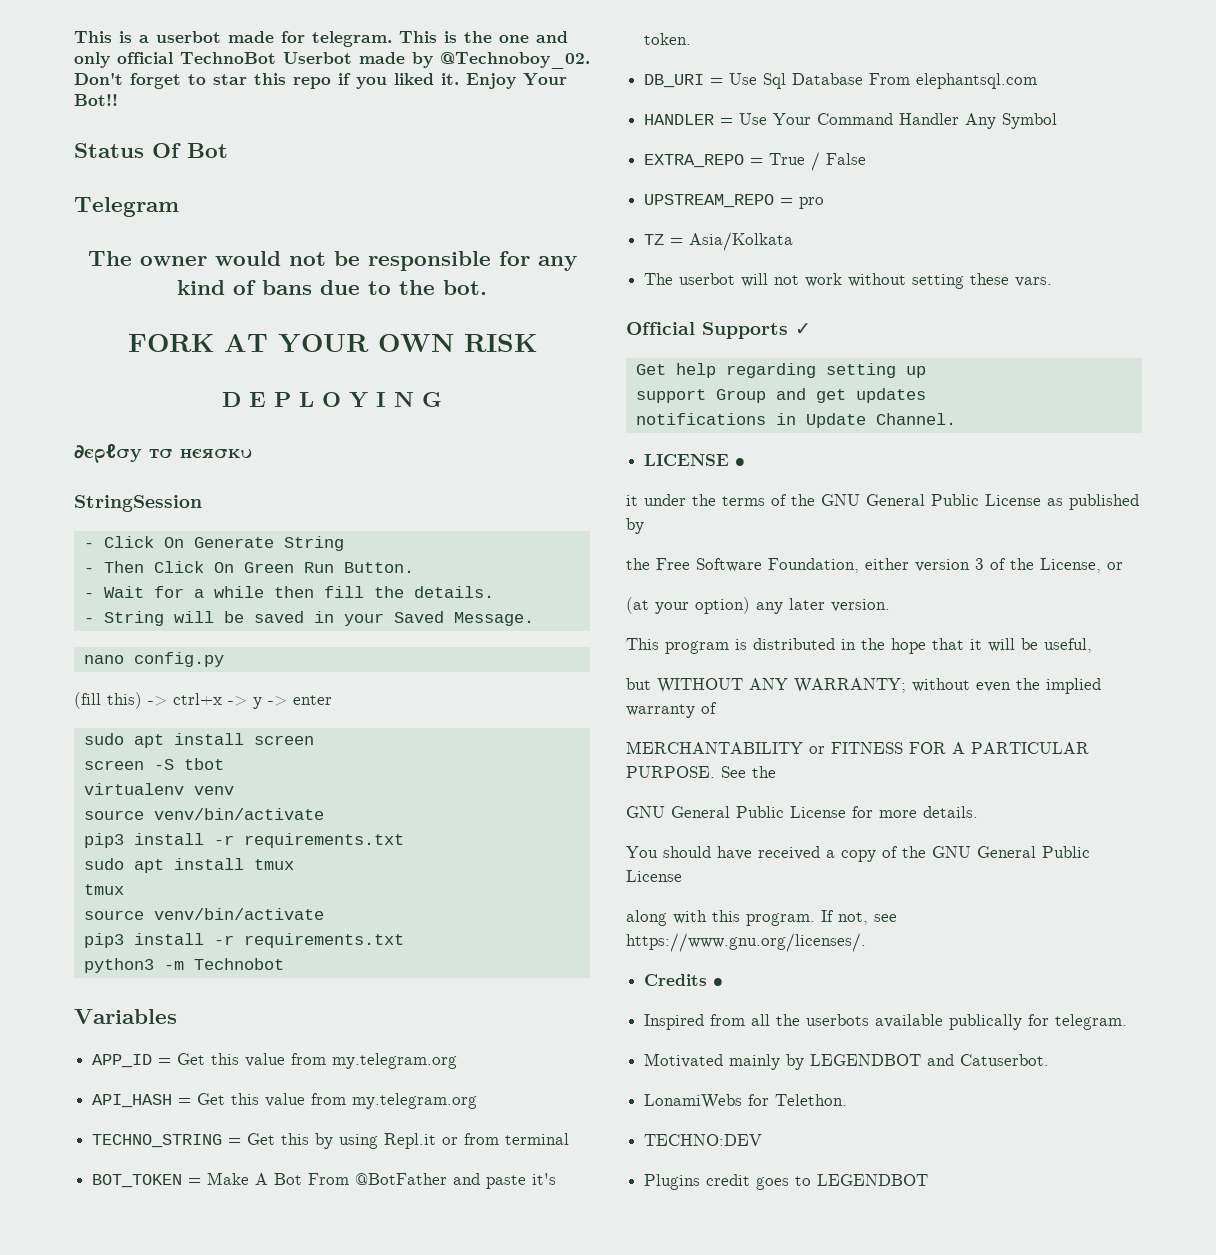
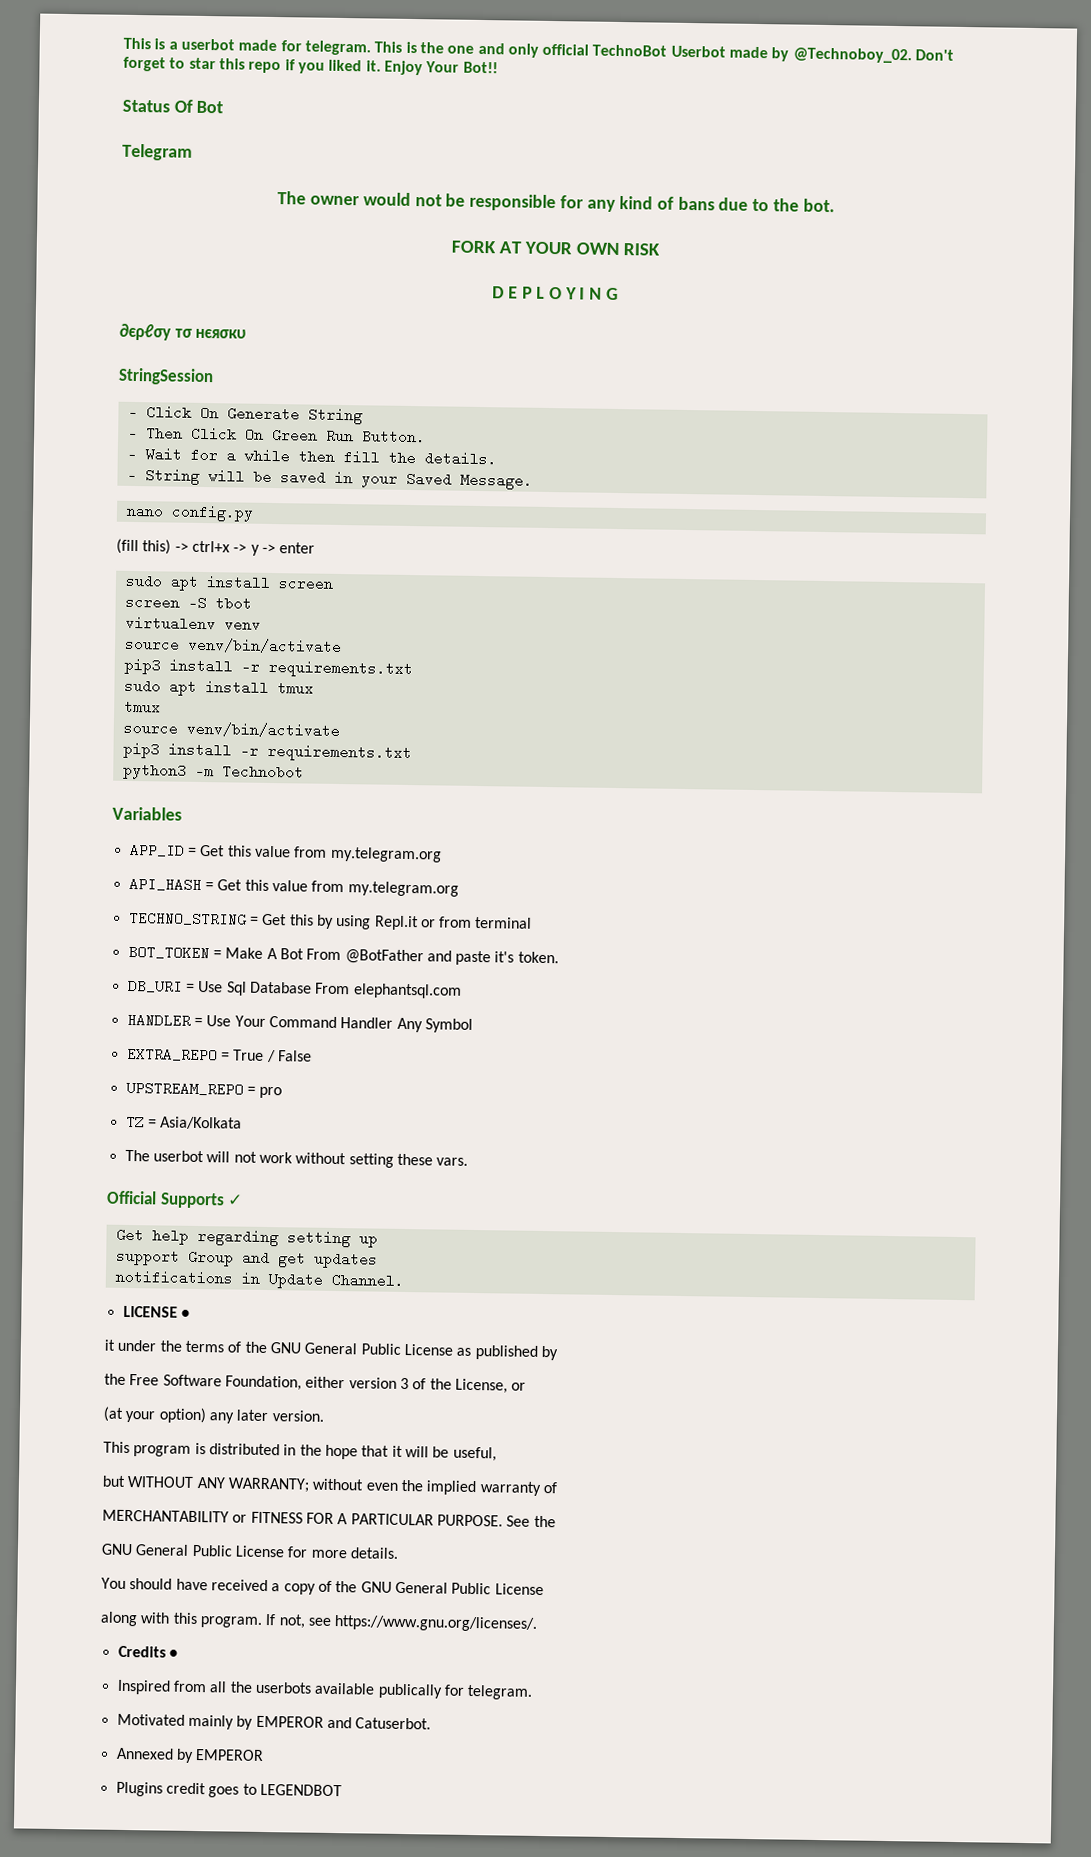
[810,1054,922,1066] LEGENDBOT -> [255,1715,324,1728] EMPEROR
[644,1094,848,1109] [644,1134,763,1146] LonamiWebs for Telethon. // TECHNO:DEV -> [115,1747,265,1763] Annexed by EMPEROR

